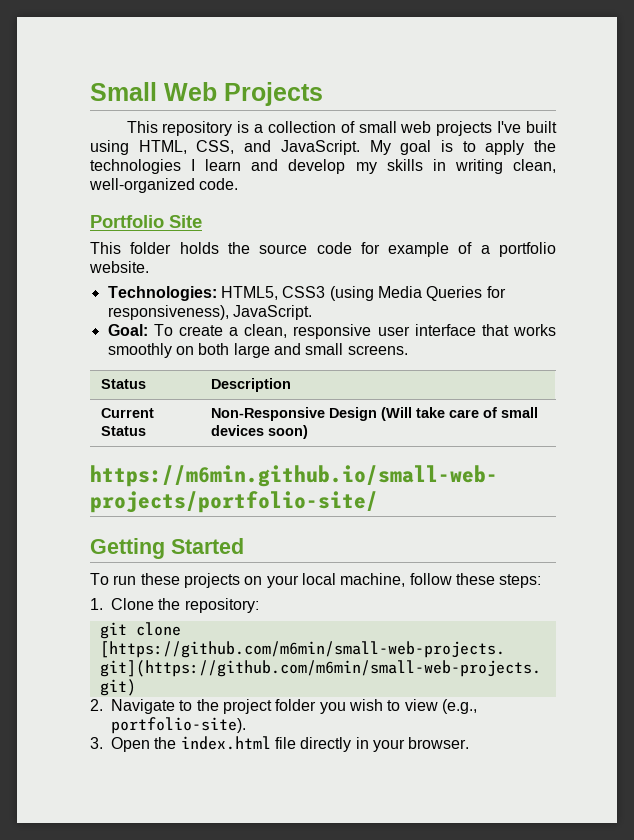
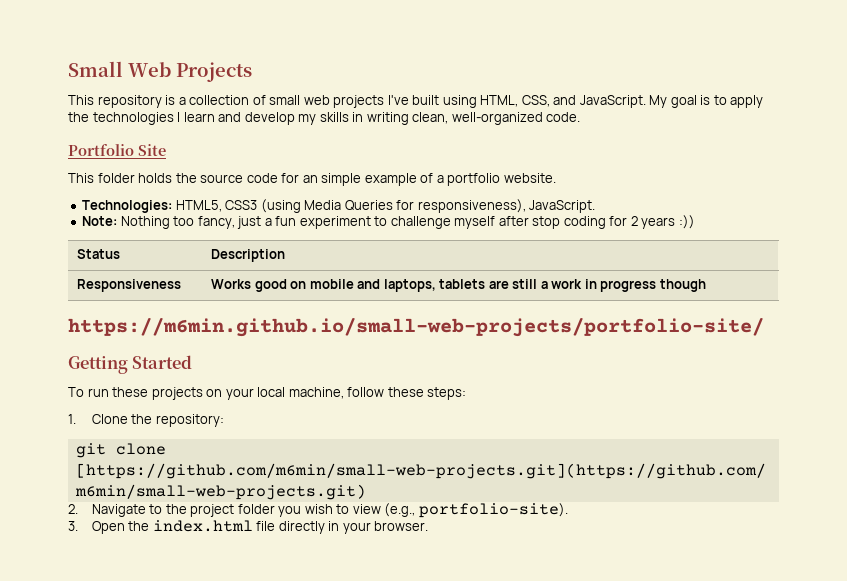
(380, 248) none -> [302,173,362,186] an simple
[107,324,556,339] [107,343,408,358] [101,379,147,389] [211,378,292,392] [101,408,155,418] [101,426,147,436] [211,407,539,421] [211,425,309,439] Goal: To create a clean, responsive user interface that works smoothly on both large and small screens. // Status | Description // Current Status | Non-Responsive Design (Will take care of small devices soon) -> [82,215,695,229] [77,249,121,259] [211,249,286,262] [77,279,182,292] [211,279,706,292] Note: Nothing too fancy, just a fun experiment to challenge myself after stop coding for 2 years :)) // Status | Description // Responsiveness | Works good on mobile and laptops, tablets are still a work in progress though

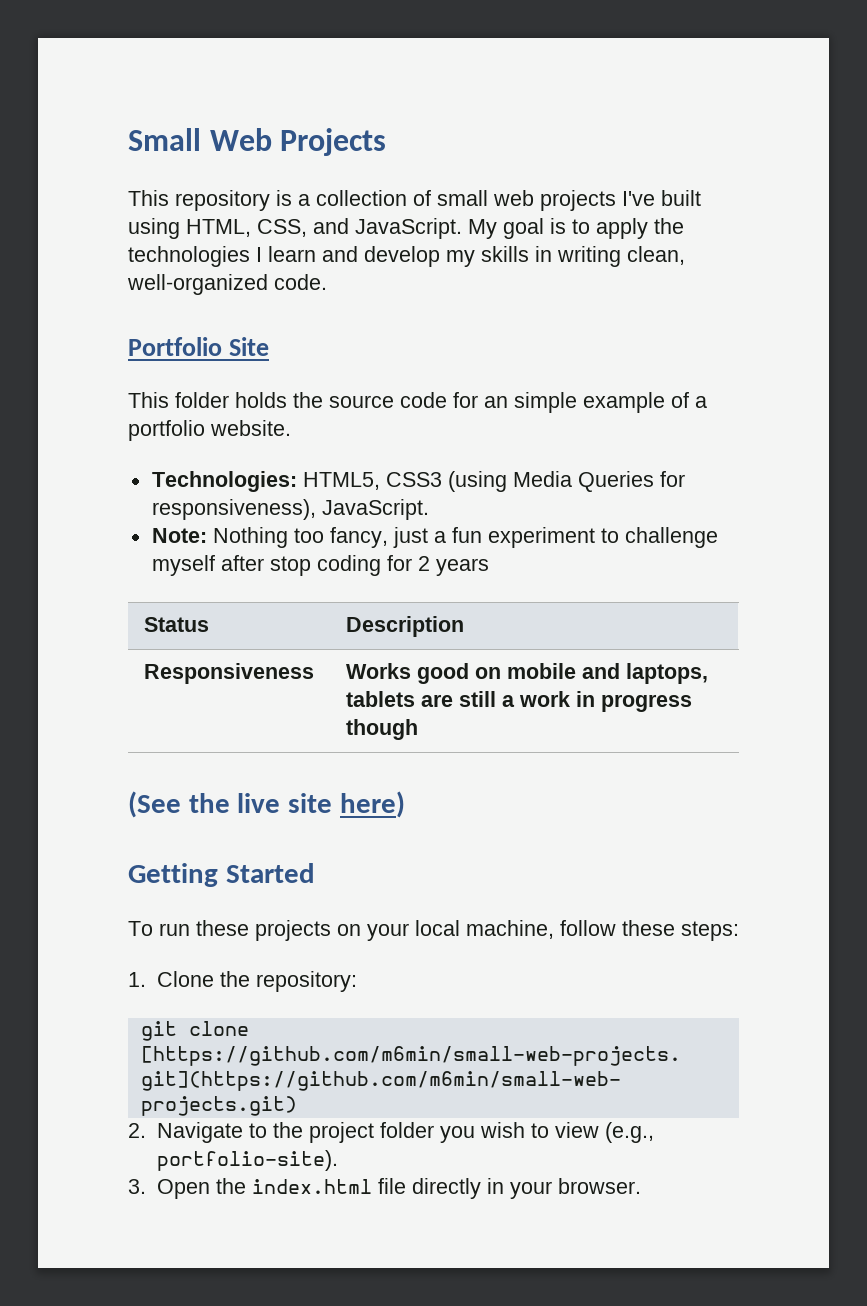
[678,215,695,229] :)) -> (489, 567) none
[68,318,764,337] https://m6min.github.io/small-web-projects/portfolio-site/ -> [128,791,405,818] (See the live site here)

